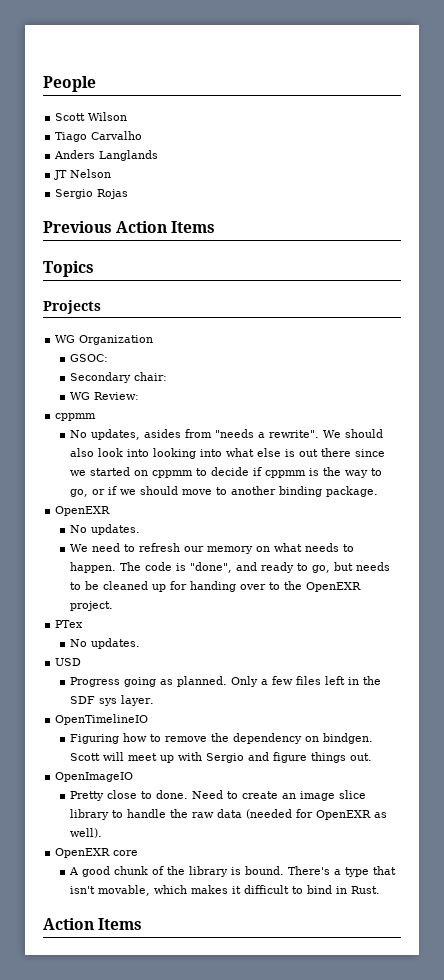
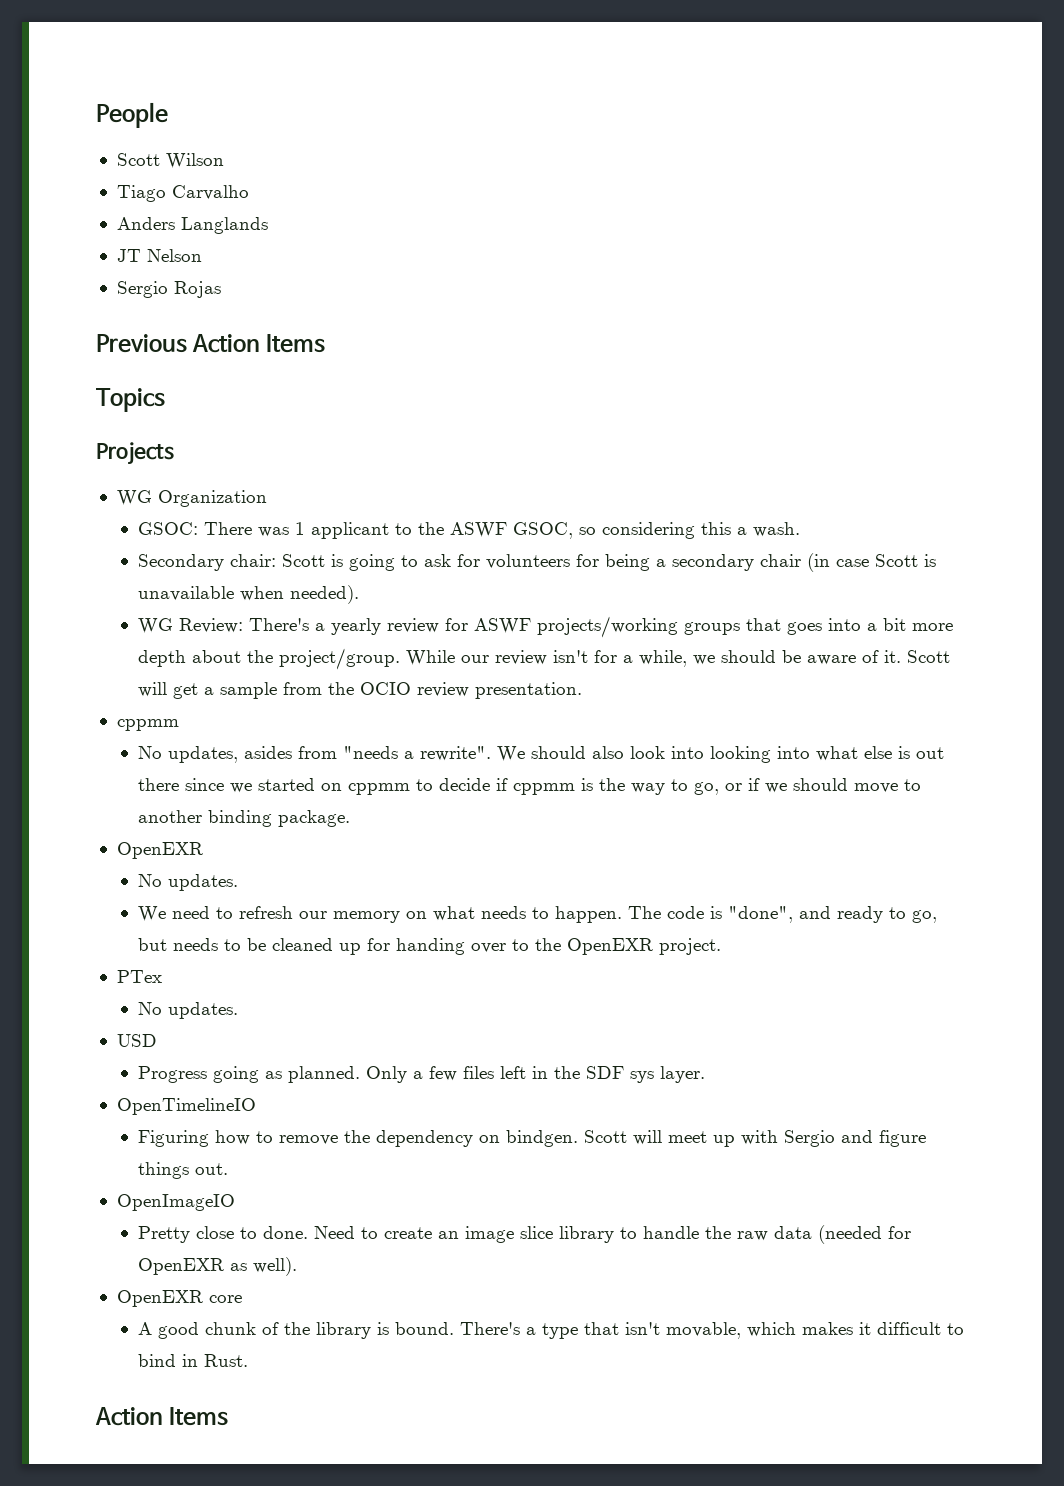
[69,372,167,383] [69,392,139,400] // Secondary chair: // WG Review: -> [204,522,801,539] [138,553,937,572] [138,585,360,604] [138,616,954,638] [138,648,951,670] [138,682,583,699] There was 1 applicant to the ASWF GSOC, so considering this a wash. // Secondary chair: Scott is going to ask for volunteers for being a secondary chair (in case Scott is unavailable when needed). // WG Review: There's a yearly review for ASWF projects/working groups that goes into a bit more depth about the project/group. While our review isn't for a while, we should be aware of it. Scott will get a sample from the OCIO review presentation.

